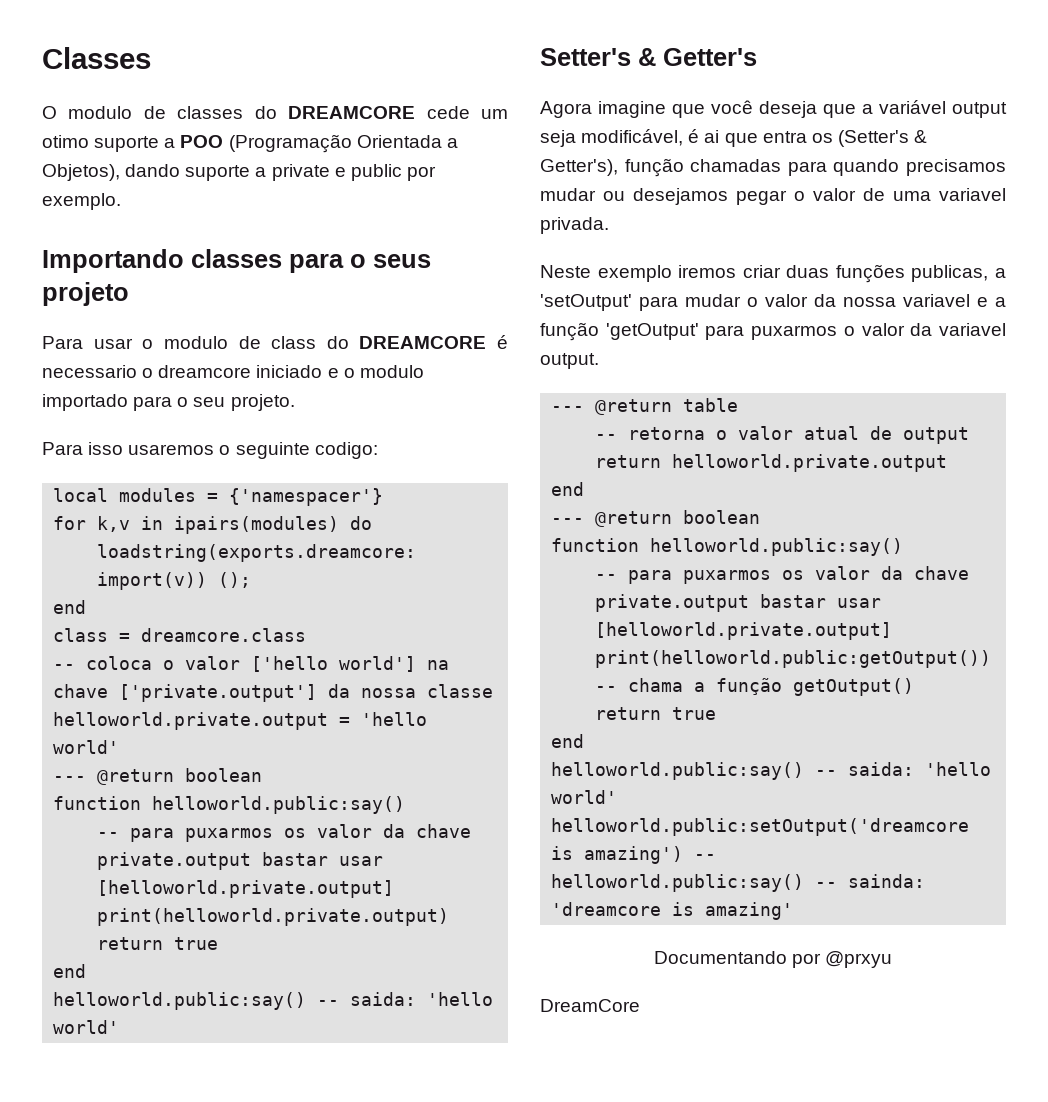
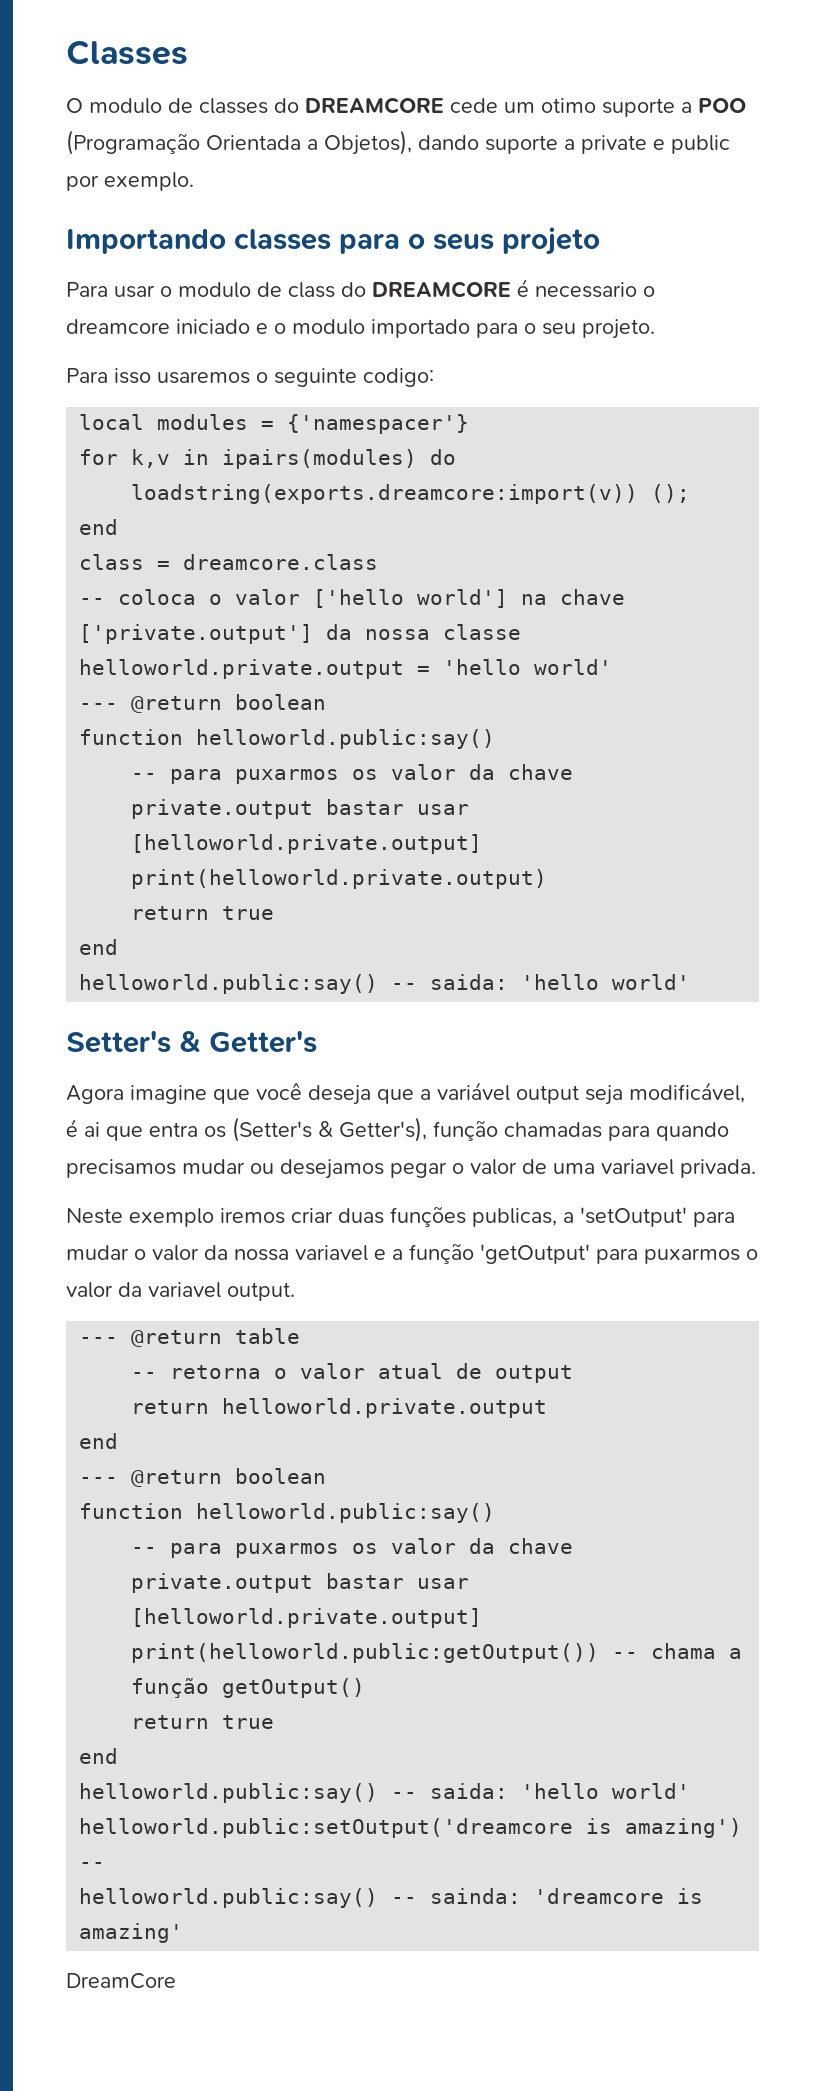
[653,951,893,968] // Documentando por @prxyu -> (184, 1933) none

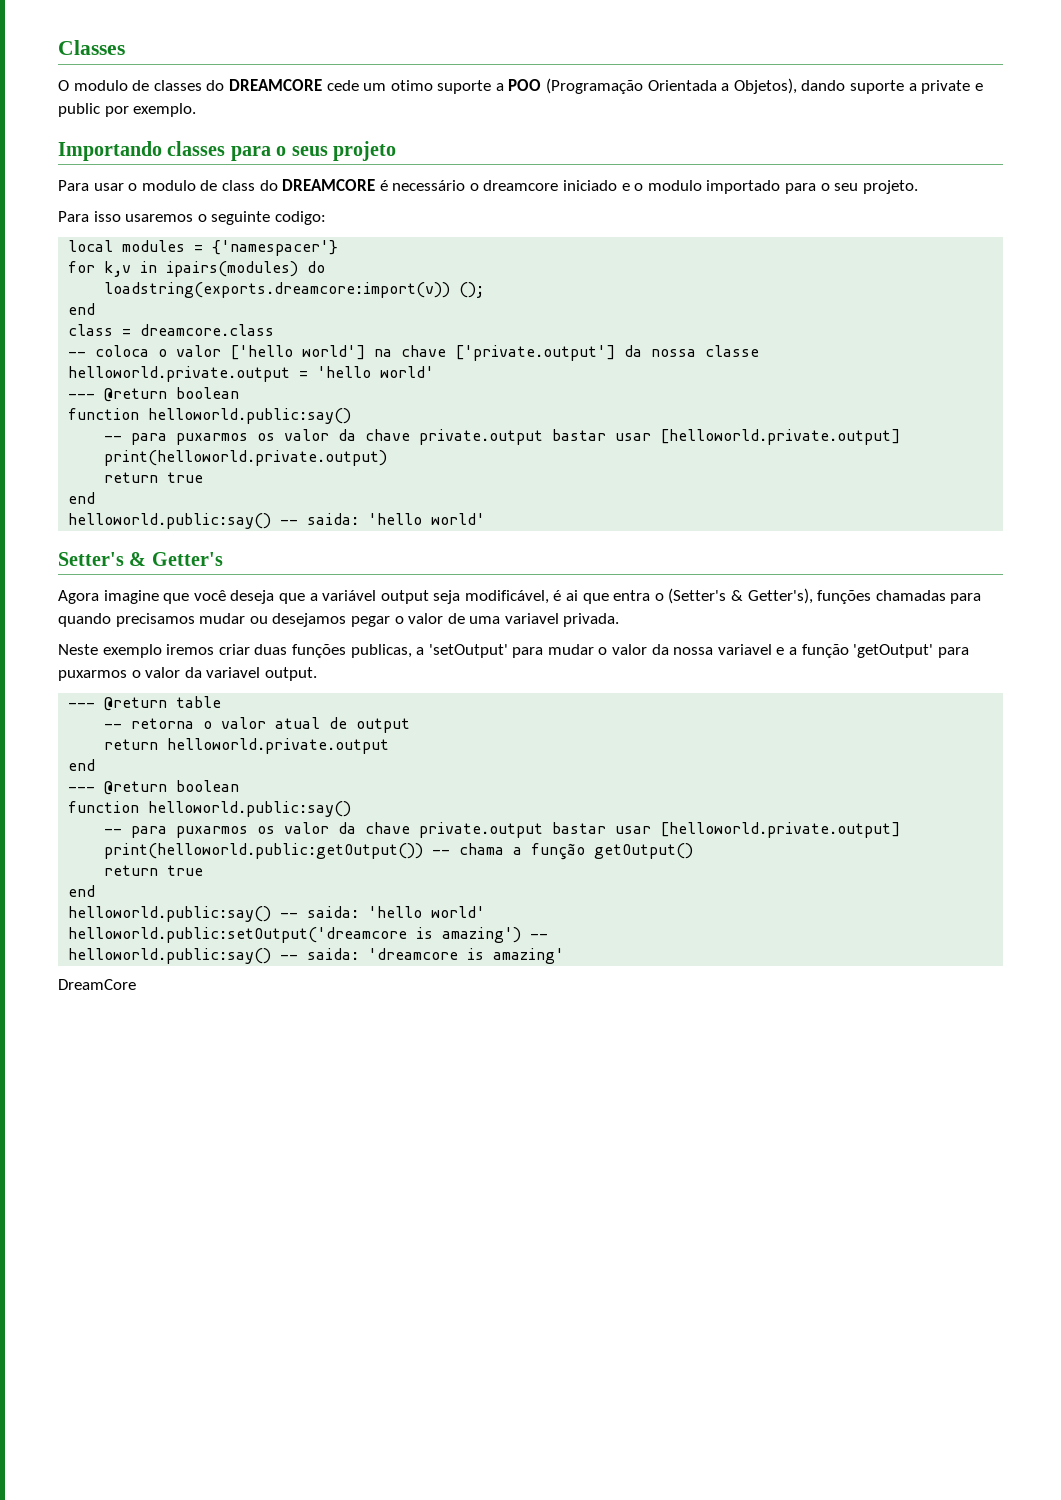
[535,282,637,298] necessario -> [392,180,466,191] necessário
[204,1126,226,1138] os -> [654,593,664,601] o
[433,1120,498,1141] função -> [817,590,872,604] funções
[430,1888,522,1904] sainda: -> [307,948,360,960] saida:

